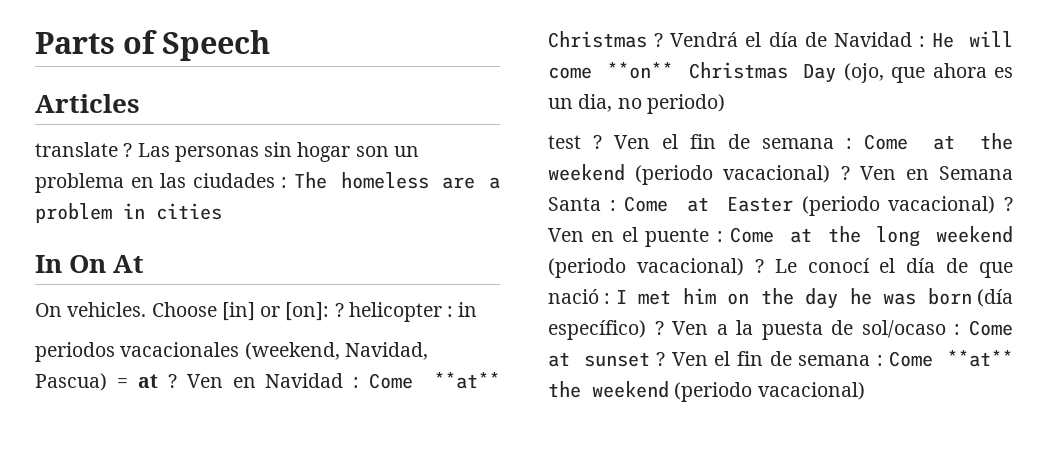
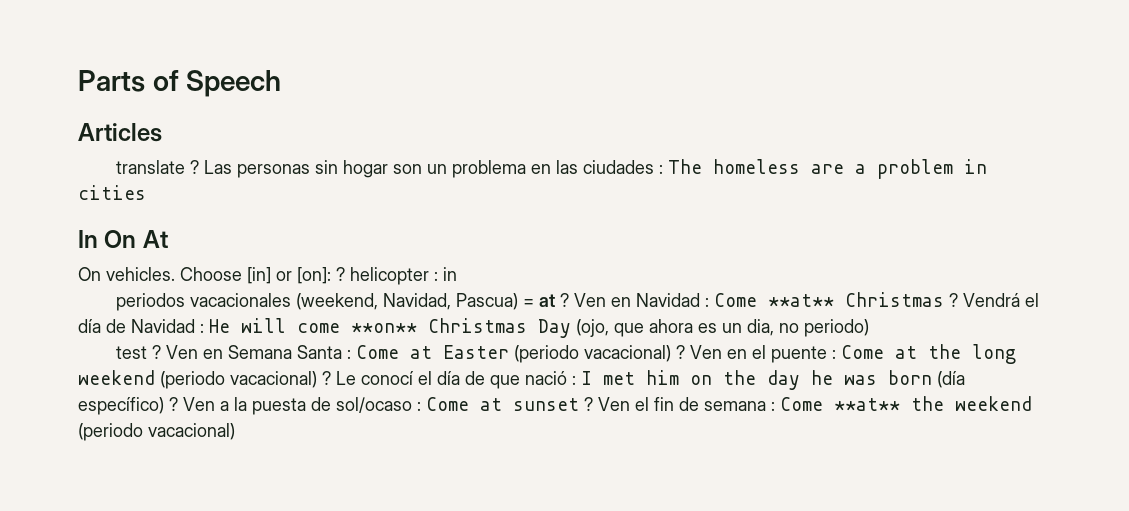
[661,133,1013,150] [548,164,896,185] el fin de semana : Come at the weekend (periodo vacacional) ? Ven -> (198, 352) none

